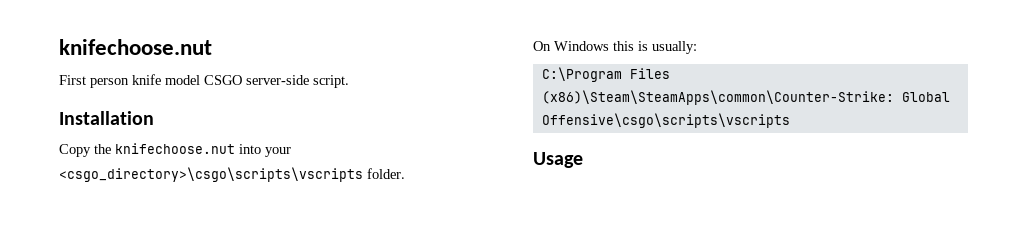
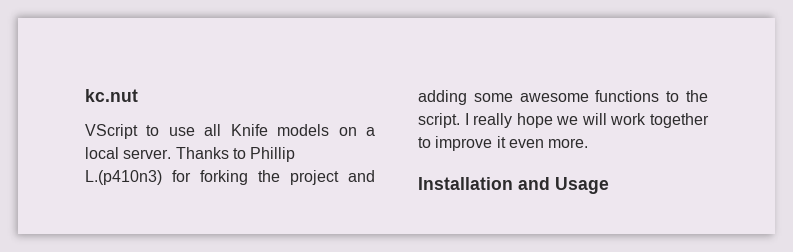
[59,39,212,55] [59,74,349,88] [59,111,154,125] [59,143,291,157] [59,167,405,182] [533,41,697,54] [541,67,670,82] [541,90,950,105] [541,113,790,128] knifechoose.nut // First person knife model CSGO server-side script. // Installation // Copy the knifechoose.nut into your <csgo_directory>\csgo\scripts\vscripts folder. // On Windows this is usually: // C:\Program Files (x86)\Steam\SteamApps\common\Counter-Strike: Global Offensive\csgo\scripts\vscripts // -> [85,89,138,102] [85,124,375,139] [85,147,296,162] [85,170,375,185] [418,90,708,105] [418,113,709,128] [418,136,589,151] [418,177,550,190] kc.nut // VScript to use all Knife models on a local server. Thanks to Phillip L.(p410n3) for forking the project and adding some awesome functions to the script. I really hope we will work together to improve it even more. // Installation and

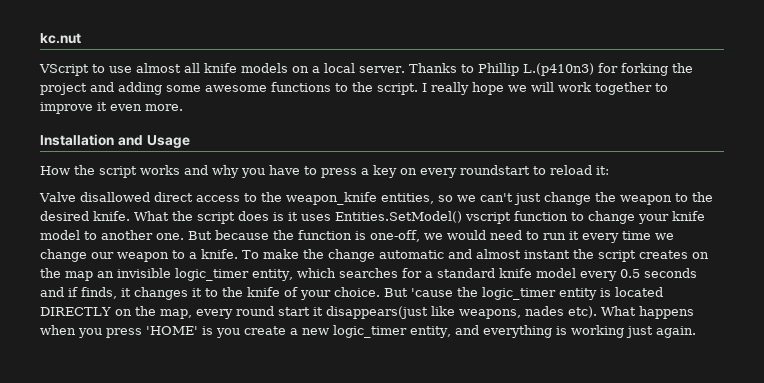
[204,124,268,136] all Knife -> [136,63,237,73] almost all knife
(609, 185) none -> [40,165,609,178] [39,192,713,205] [40,211,705,224] [40,230,674,243] [40,249,709,262] [40,268,697,281] [40,287,663,300] [40,306,694,319] [40,325,696,338] // How the script works and why you have to press a key on every roundstart to reload it: // Valve disallowed direct access to the weapon_knife entities, so we can't just change the weapon to the desired knife. What the script does is it uses Entities.SetModel() vscript function to change your knife model to another one. But because the function is one-off, we would need to run it every time we change our weapon to a knife. To make the change automatic and almost instant the script creates on the map an invisible logic_timer entity, which searches for a standard knife model every 0.5 seconds and if finds, it changes it to the knife of your choice. But 'cause the logic_timer entity is located DIRECTLY on the map, every round start it disappears(just like weapons, nades etc). What happens when you press 'HOME' is you create a new logic_timer entity, and everything is working just again.

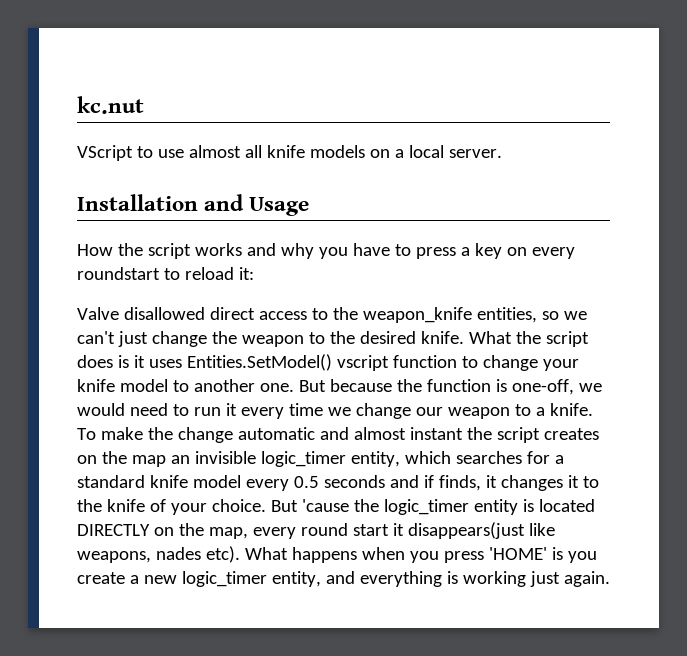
[408,63,693,76] [40,82,668,95] [40,102,183,114] Thanks to Phillip L.(p410n3) for forking the project and adding some awesome functions to the script. I really hope we will work together to improve it even more. -> (502, 153) none

